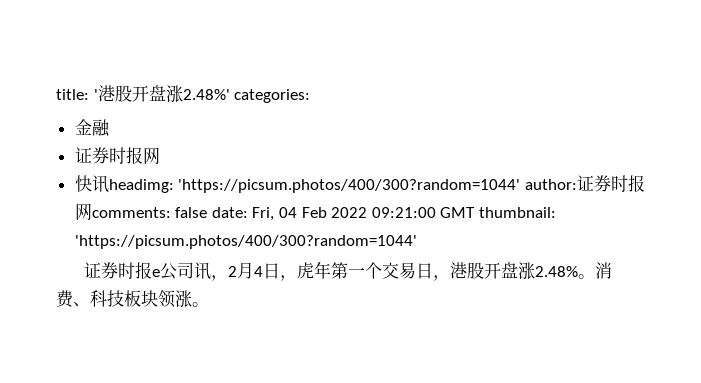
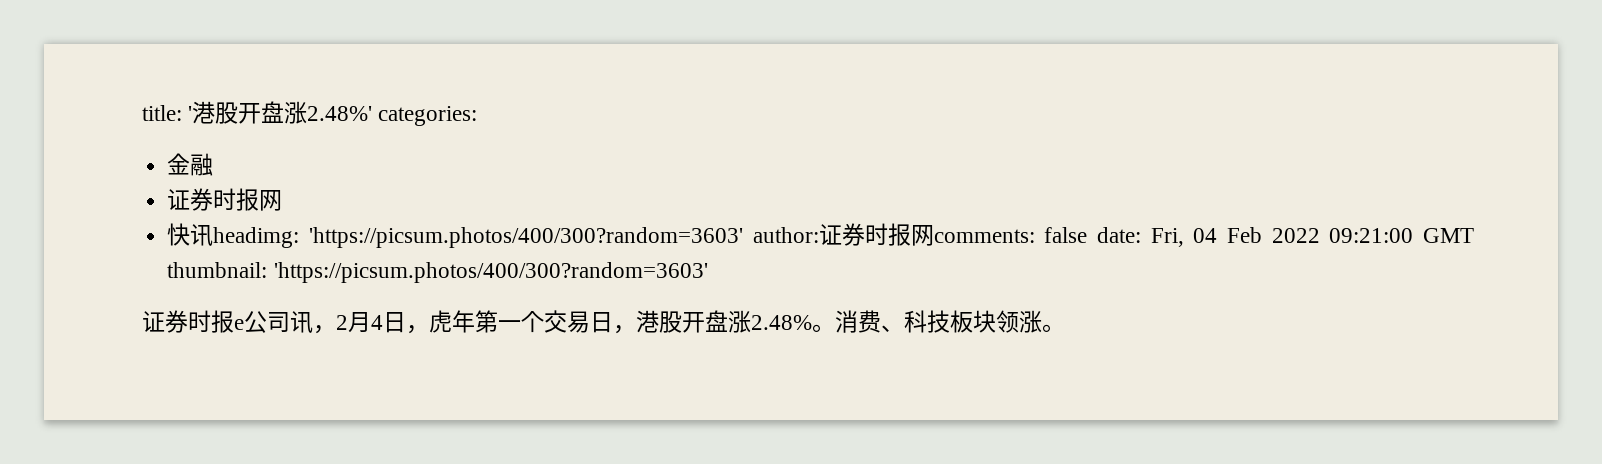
[178,179,521,193] 'https://picsum.photos/400/300?random=1044' -> [308,227,743,248] 'https://picsum.photos/400/300?random=3603'
[74,235,417,249] 'https://picsum.photos/400/300?random=1044' -> [273,262,708,283] 'https://picsum.photos/400/300?random=3603'

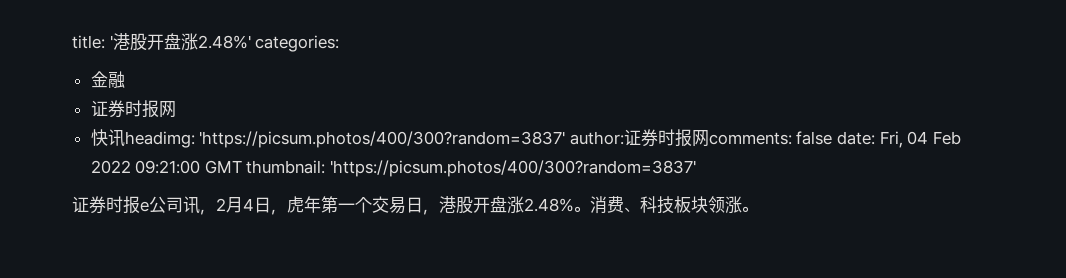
[308,227,743,248] 'https://picsum.photos/400/300?random=3603' -> [199,131,566,148] 'https://picsum.photos/400/300?random=3837'
[273,262,708,283] 'https://picsum.photos/400/300?random=3603' -> [330,160,697,177] 'https://picsum.photos/400/300?random=3837'

